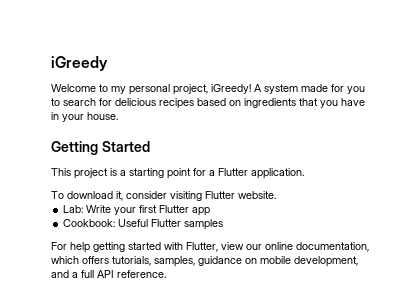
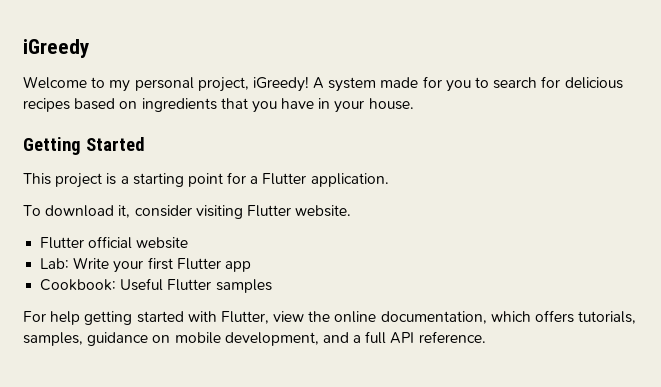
(276, 195) none -> [40,236,189,249] // Flutter official website
[246,244,262,250] our -> [308,311,331,322] the

